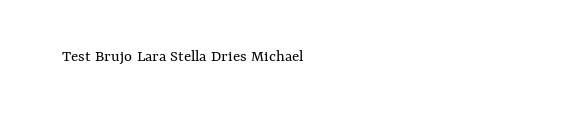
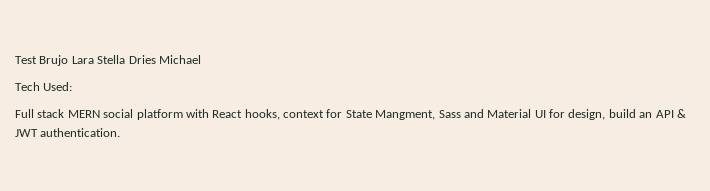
(305, 55) none -> [15,82,73,91] [15,109,686,120] [15,128,121,137] // Tech Used: // Full stack MERN social platform with React hooks, context for State Mangment, Sass and Material UI for design, build an API & JWT authentication.

